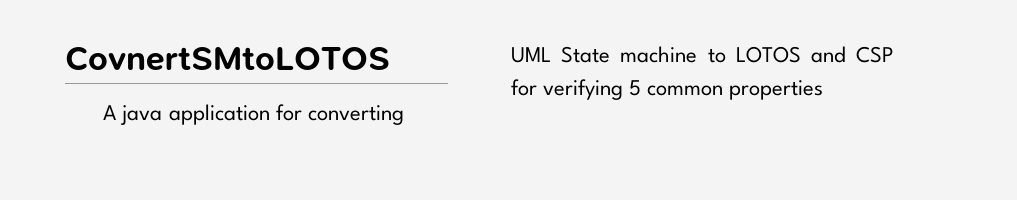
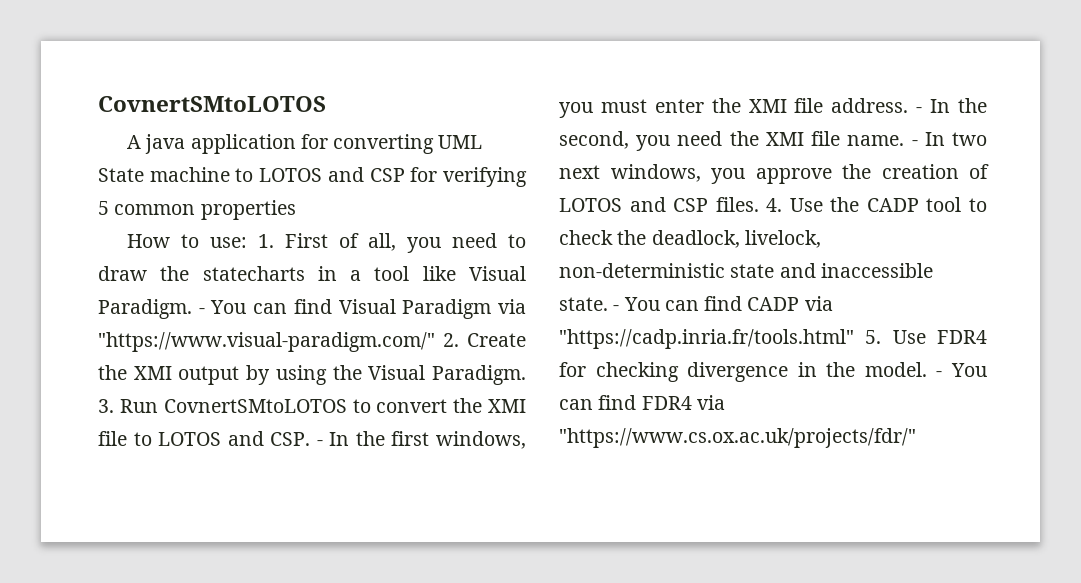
(824, 90) none -> [126,233,526,253] [98,266,526,281] [98,299,526,319] [98,332,526,352] [98,365,526,385] [98,398,526,413] [98,431,526,449] [559,98,988,118] [559,131,987,151] [559,164,989,184] [559,197,987,212] [559,230,821,248] [559,263,933,278] [559,296,833,311] [559,329,987,349] [559,362,987,382] [559,395,725,410] [559,428,916,448] // How to use: 1. First of all, you need to draw the statecharts in a tool like Visual Paradigm. - You can find Visual Paradigm via "https://www.visual-paradigm.com/" 2. Create the XMI output by using the Visual Paradigm. 3. Run CovnertSMtoLOTOS to convert the XMI file to LOTOS and CSP. - In the first windows, you must enter the XMI file address. - In the second, you need the XMI file name. - In two next windows, you approve the creation of LOTOS and CSP files. 4. Use the CADP tool to check the deadlock, livelock, non-deterministic state and inaccessible state. - You can find CADP via "https://cadp.inria.fr/tools.html" 5. Use FDR4 for checking divergence in the model. - You can find FDR4 via "https://www.cs.ox.ac.uk/projects/fdr/"

